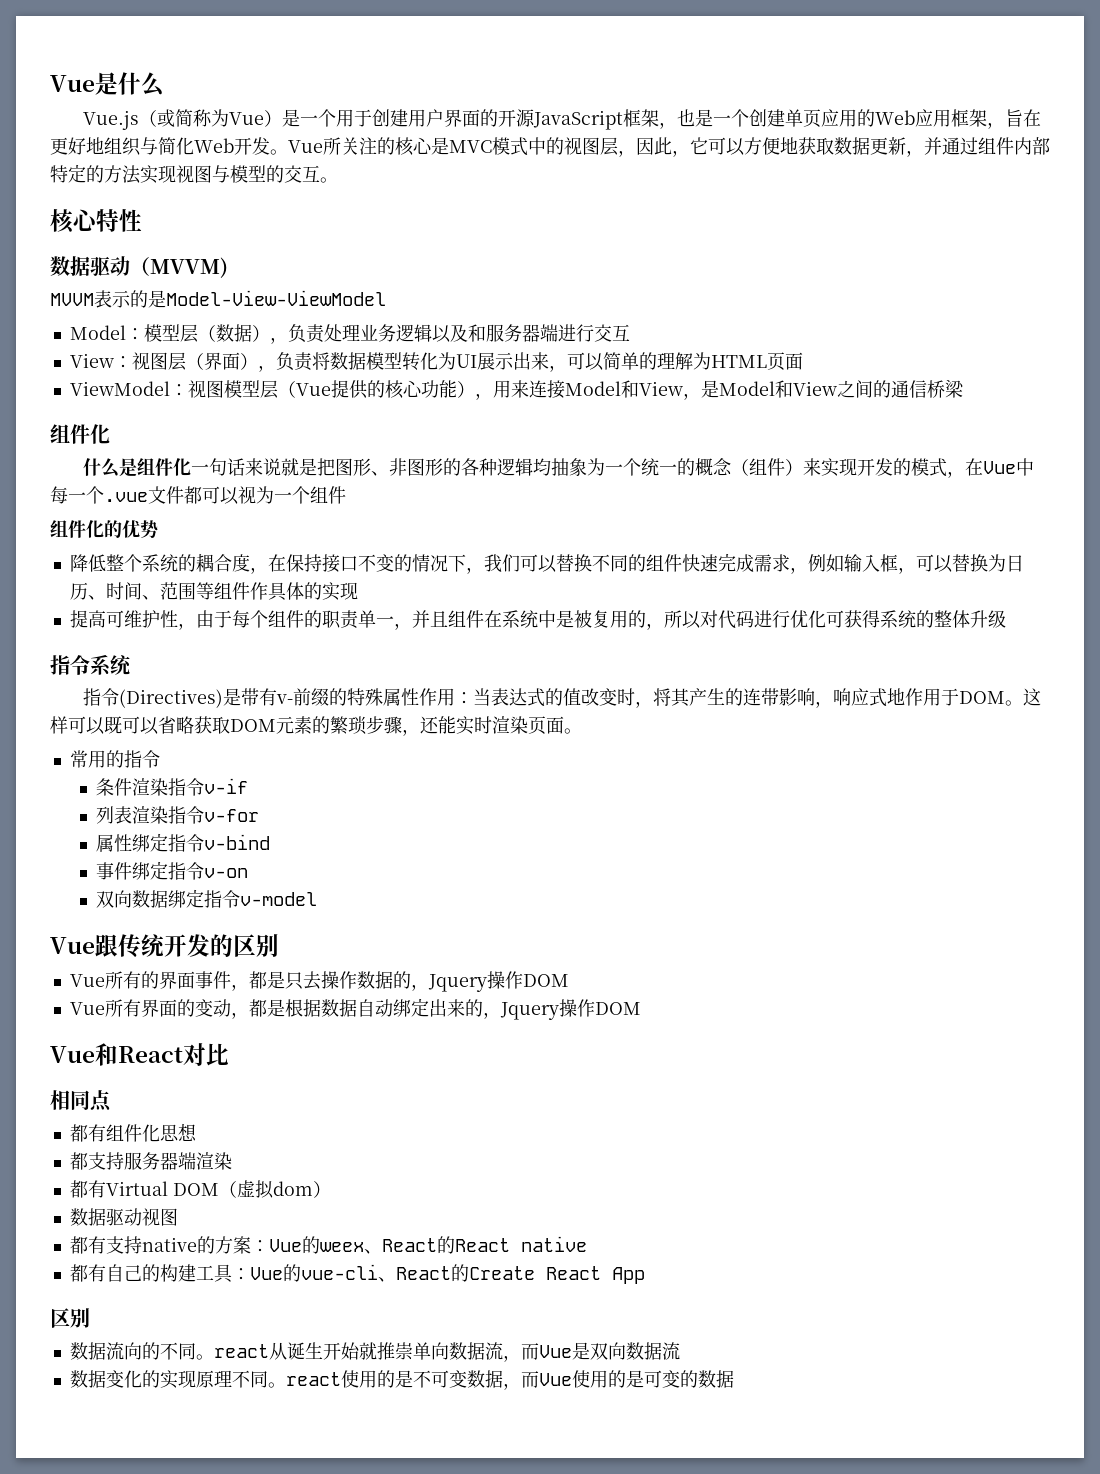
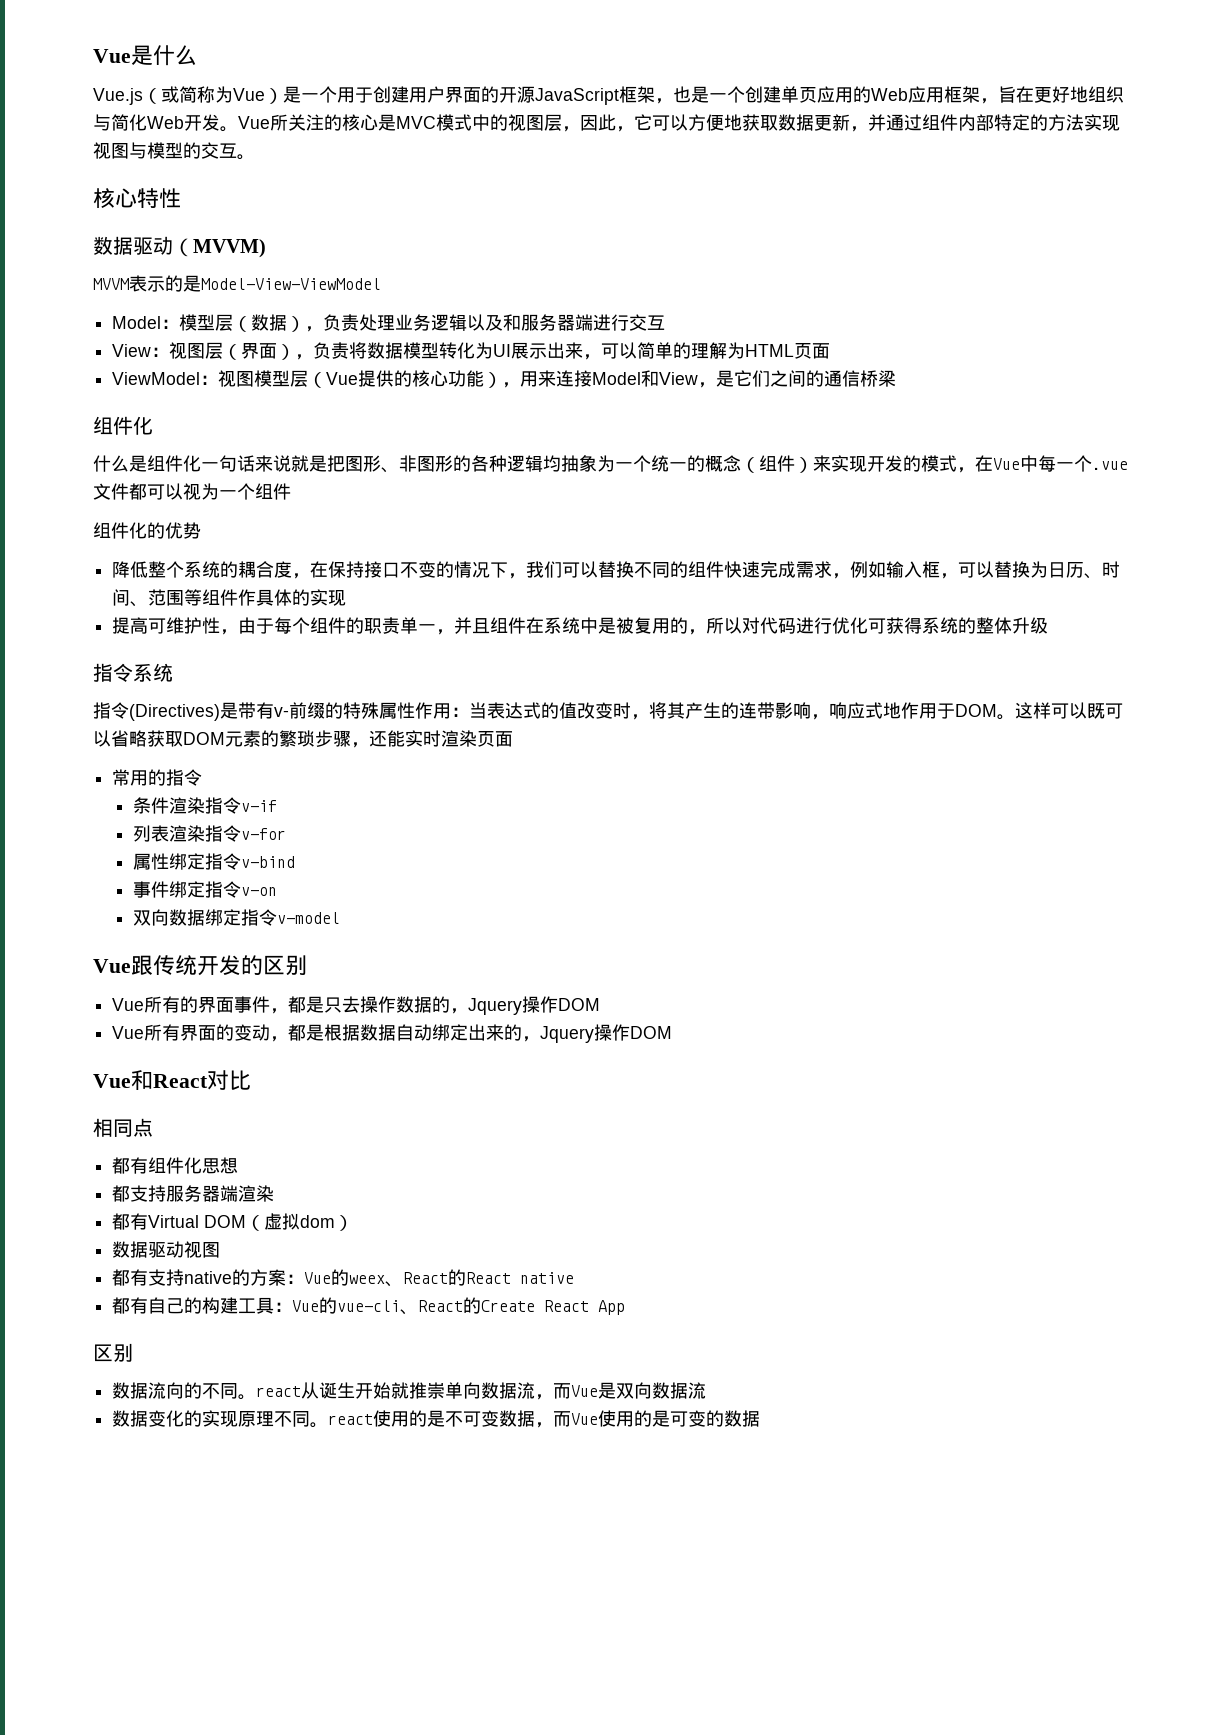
[718,380,837,398] Model和View -> [734,370,771,387] 它们
[564,728,582,734] 。 -> (513, 739) none

